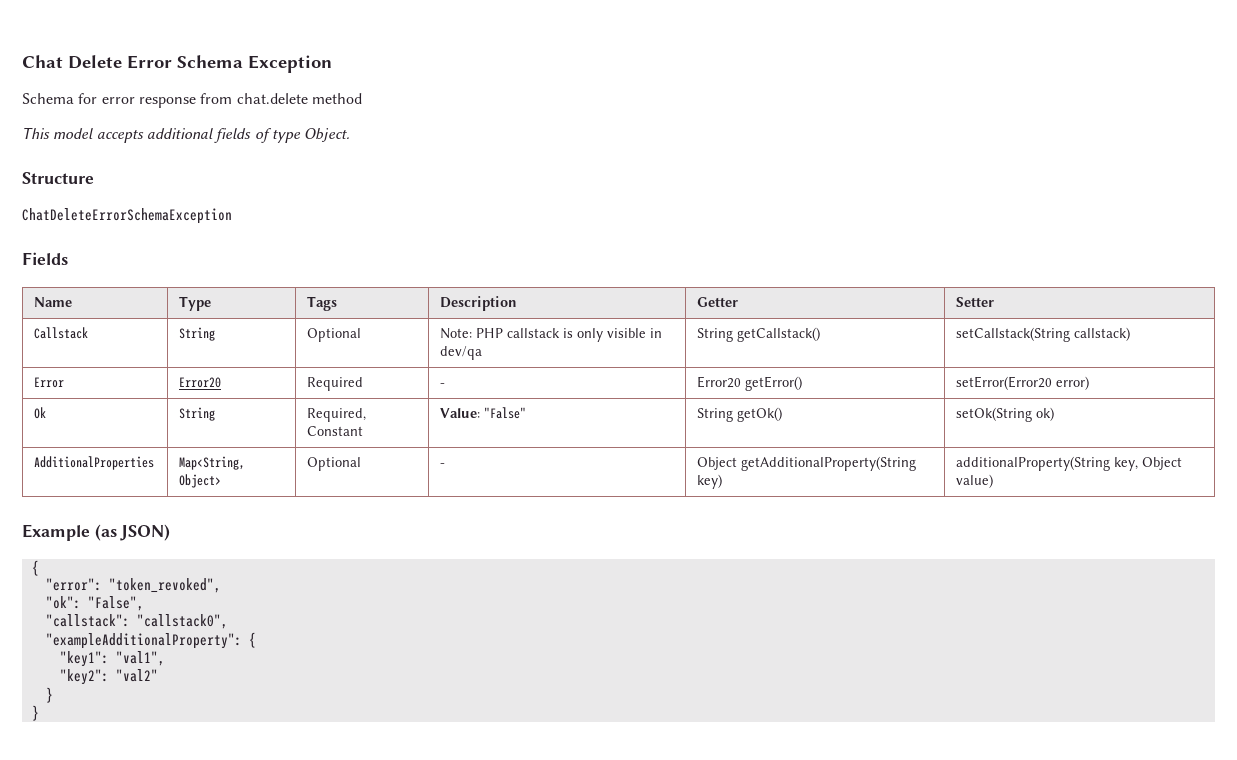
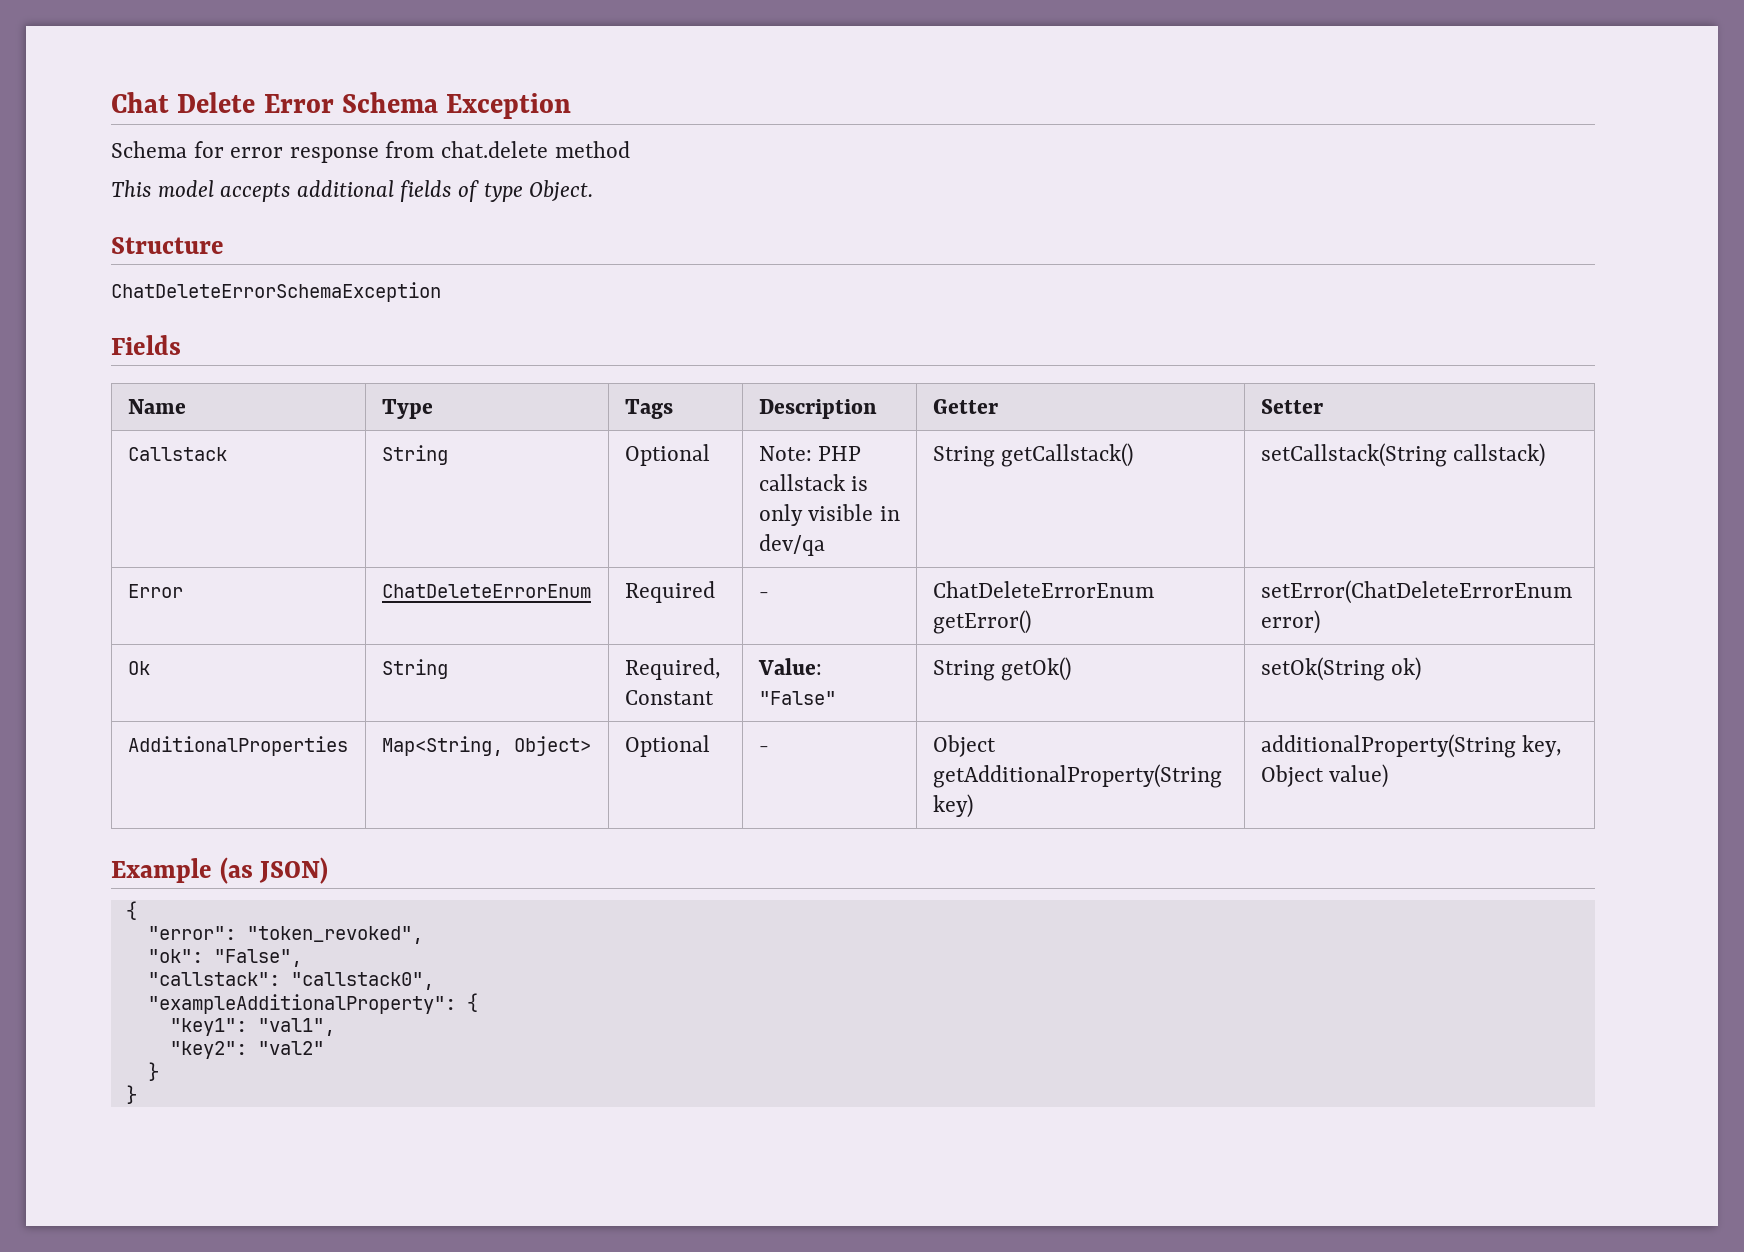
[179,377,222,388] Error20 -> [381,584,591,598] ChatDeleteErrorEnum
[697,376,742,388] Error20 -> [932,581,1154,598] ChatDeleteErrorEnum
[956,376,1053,390] setError(Error20 -> [1260,580,1572,604] setError(ChatDeleteErrorEnum

